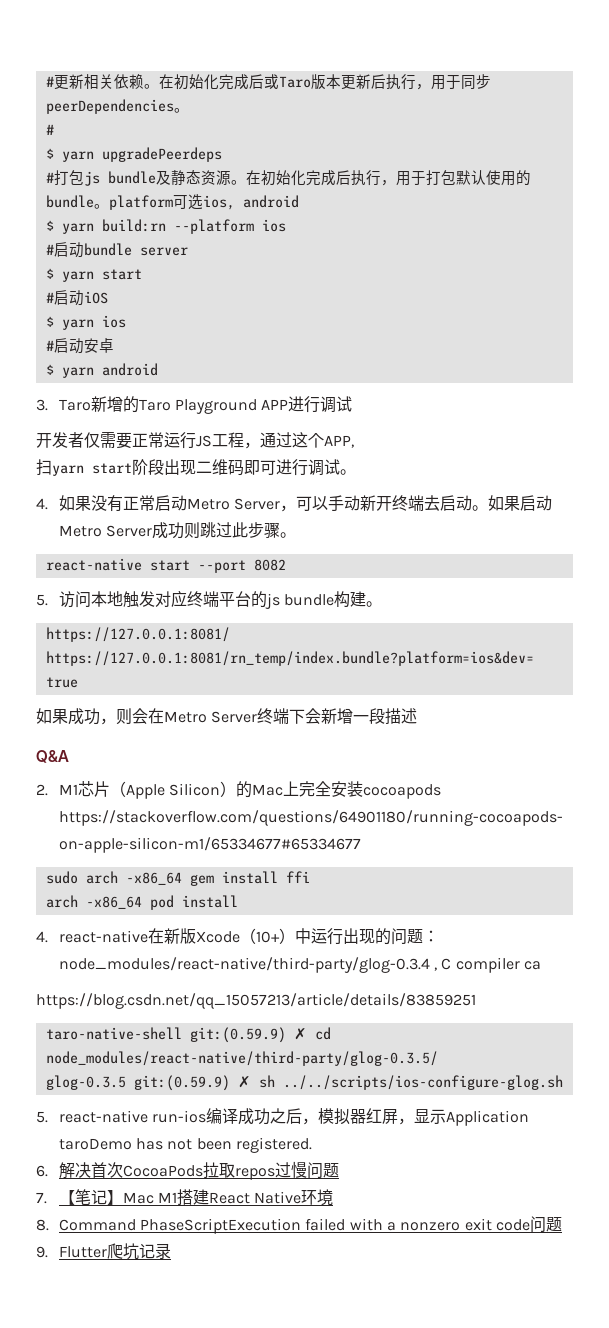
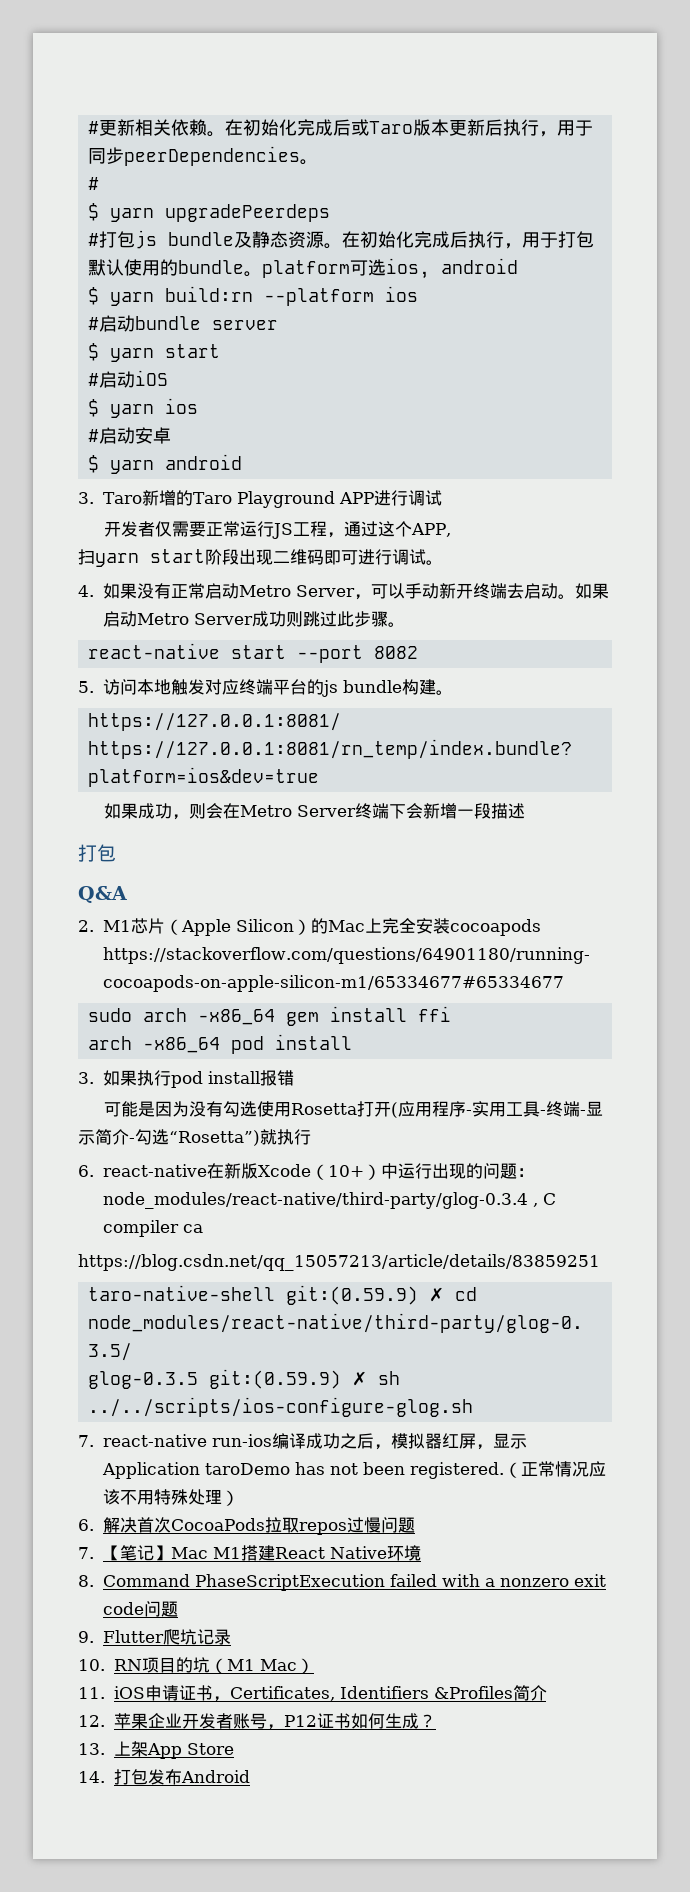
(418, 716) none -> [78,844,116,862] // 打包
[36,931,48,943] 4. -> [78,1070,295,1088] [103,1101,603,1118] [78,1129,311,1146] [78,1165,94,1177] 3.如果执行pod install报错 // 可能是因为没有勾选使用Rosetta打开(应用程序-实用工具-终端-显示简介-勾选“Rosetta”)就执行 // 6.
[36,1111,48,1123] 5. -> [78,1435,94,1447] 7.
(313, 1145) none -> [504,1461,607,1478] [103,1489,240,1506] （正常情况应该不用特殊处理）
(171, 1251) none -> [78,1657,314,1674] [78,1685,547,1702] [78,1713,436,1730] [78,1741,234,1759] [78,1769,250,1785] // 10. RN项目的坑（M1 Mac） // 11. iOS申请证书，Certificates, Identifiers &Profiles简介 // 12.苹果企业开发者账号，P12证书如何生成？ // 13.上架App Store // 14.打包发布Android

